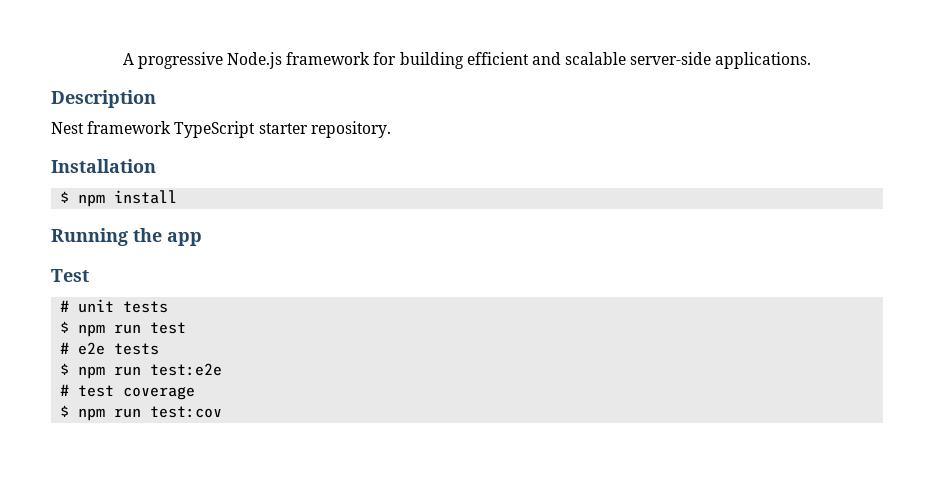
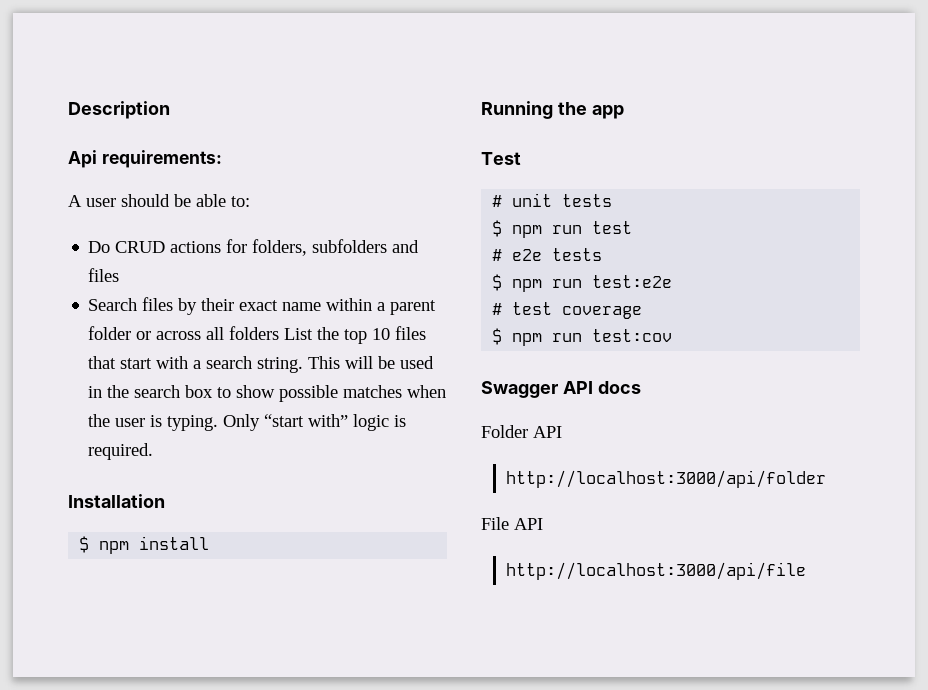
[122,52,812,69] [51,90,156,108] [51,121,391,138] A progressive Node.js framework for building efficient and scalable server-side applications. // Description // Nest framework TypeScript starter repository. -> [68,101,170,119] [68,150,222,168] [68,194,250,207] [88,239,420,256] [88,268,120,282] [88,297,437,315] [88,326,427,344] [88,356,435,373] [88,385,447,402] [88,414,407,431] [88,443,154,460] Description // Api requirements: // A user should be able to: // Do CRUD actions for folders, subfolders and files // Search files by their exact name within a parent folder or across all folders List the top 10 files that start with a search string. This will be used in the search box to show possible matches when the user is typing. Only “start with” logic is required.
(223, 412) none -> [481,381,641,398] [481,425,562,438] [505,470,826,488] [481,517,543,530] [505,562,806,580] // Swagger API docs // Folder API // http://localhost:3000/api/folder // File API // http://localhost:3000/api/file

